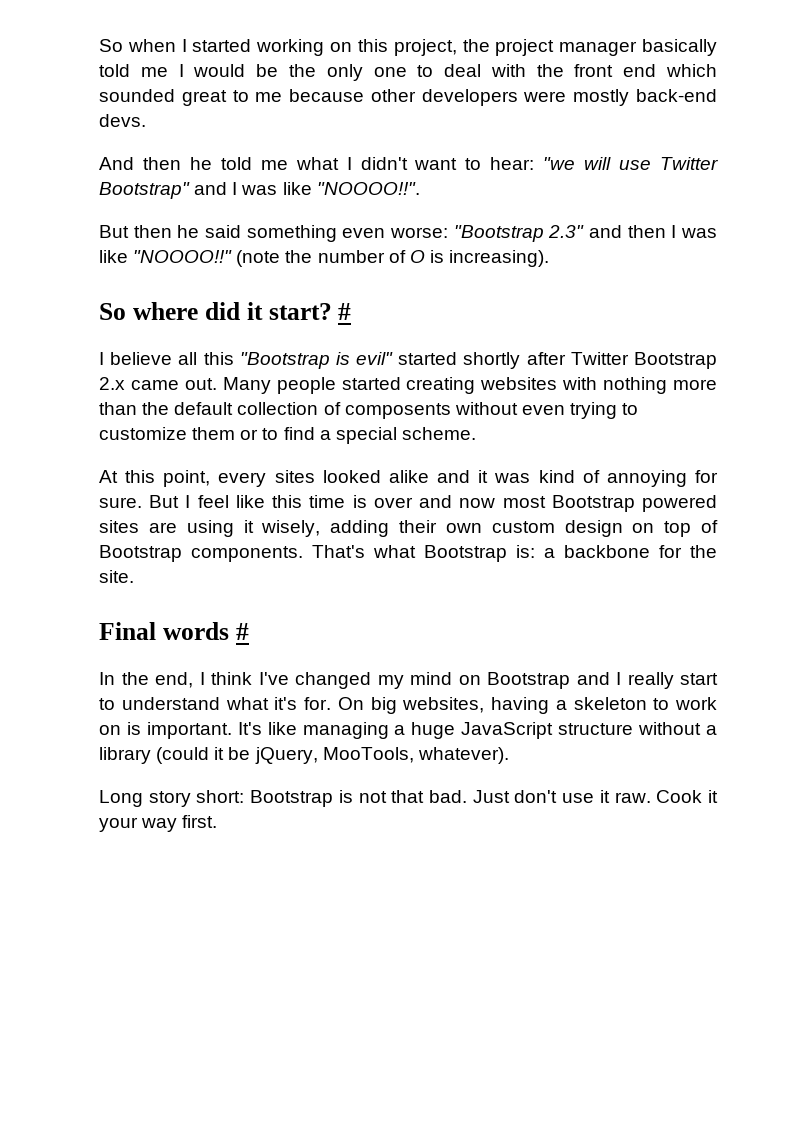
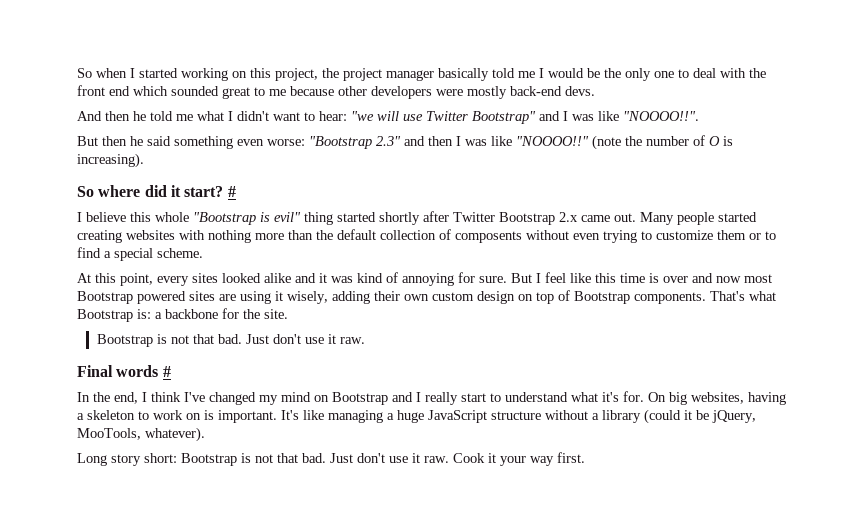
[178,352,234,365] all this -> [130,212,189,222] this whole
(394, 358) none -> [304,212,333,225] thing
(134, 576) none -> [96,334,365,347] // Bootstrap is not that bad. Just don't use it raw.

